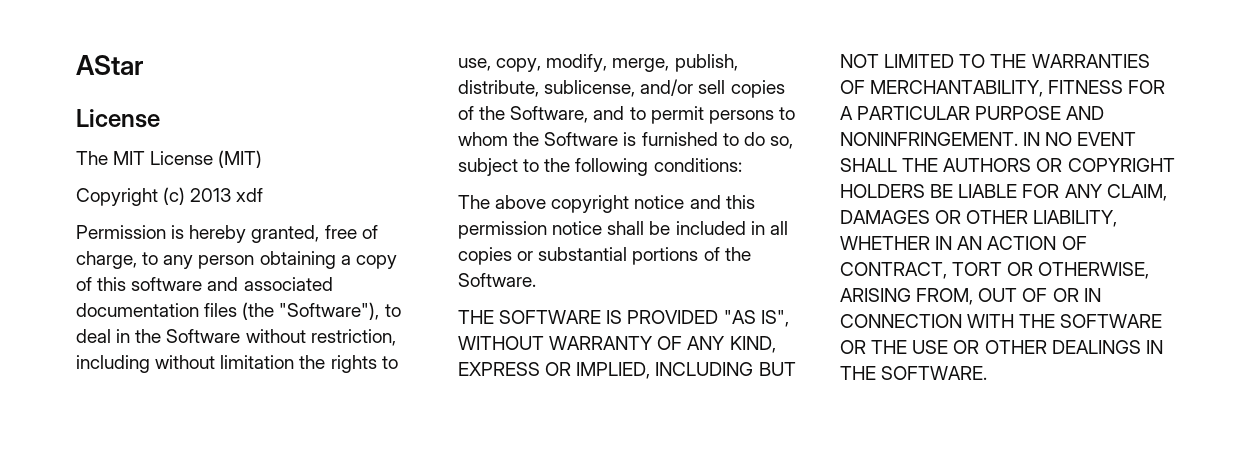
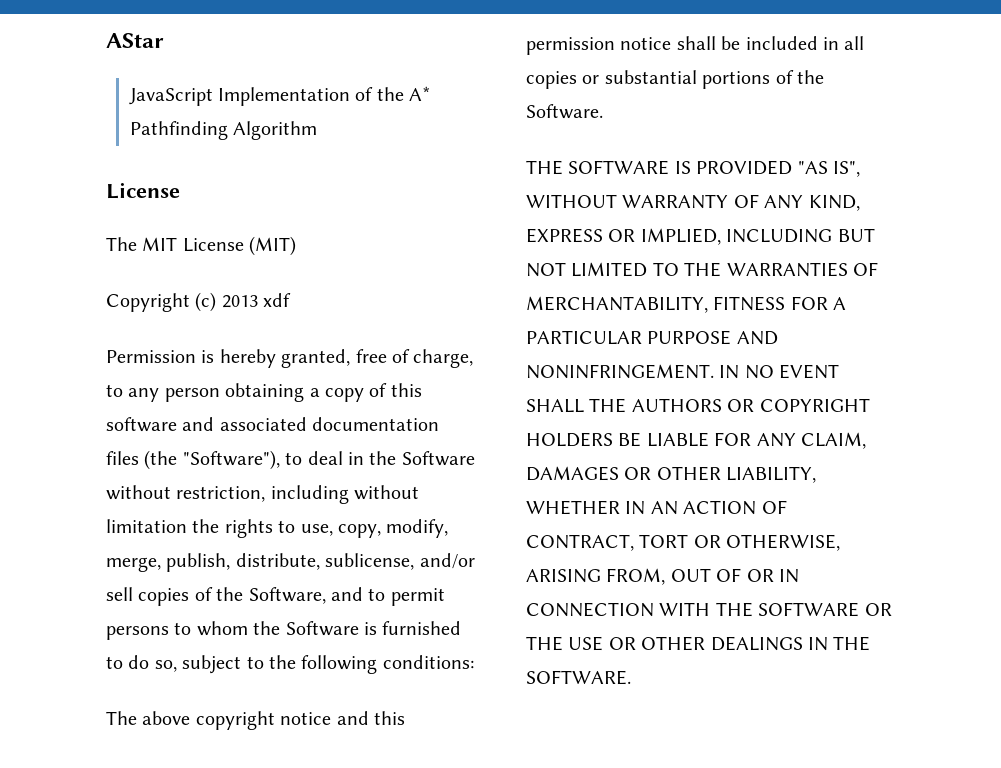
(143, 65) none -> [128,86,432,106] [129,121,318,140] // JavaScript Implementation of the A* Pathfinding Algorithm

